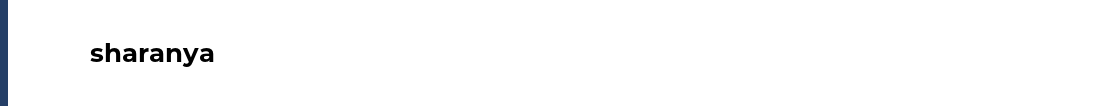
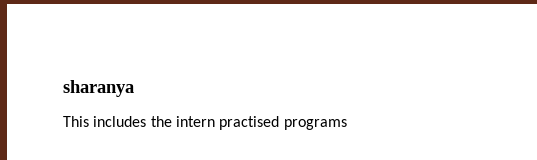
(215, 55) none -> [63,116,347,130] // This includes the intern practised programs

